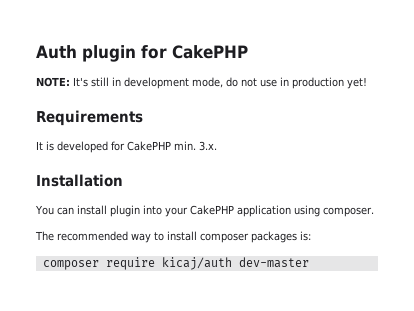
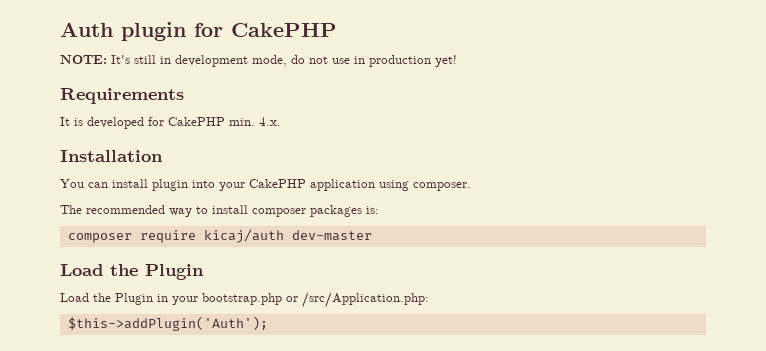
[199,141,217,151] 3.x. -> [259,117,281,126] 4.x.
(309, 262) none -> [60,264,204,280] [60,292,429,308] [67,316,268,331] // Load the Plugin // Load the Plugin in your bootstrap.php or /src/Application.php: // $this->addPlugin('Auth');

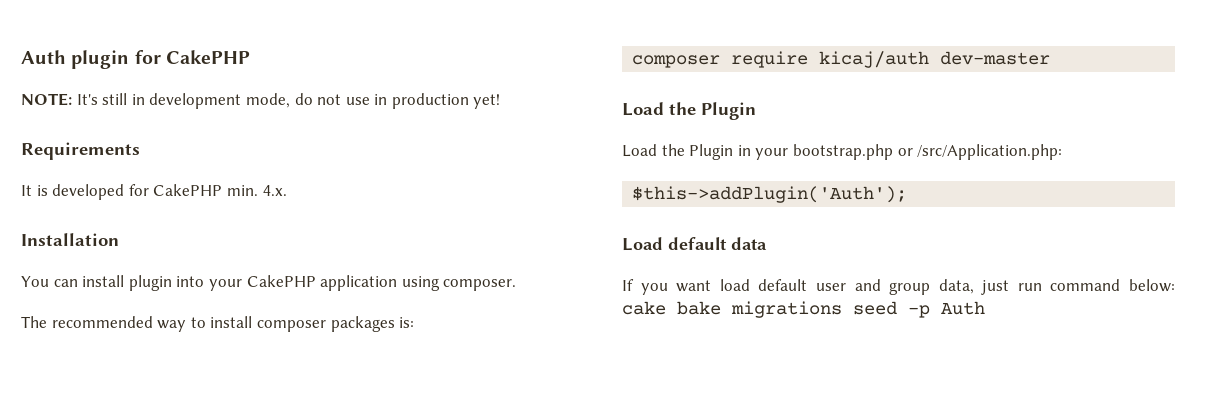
(268, 323) none -> [622,237,767,251] [622,279,1175,295] [622,301,985,318] // Load default data // If you want load default user and group data, just run command below: cake bake migrations seed -p Auth

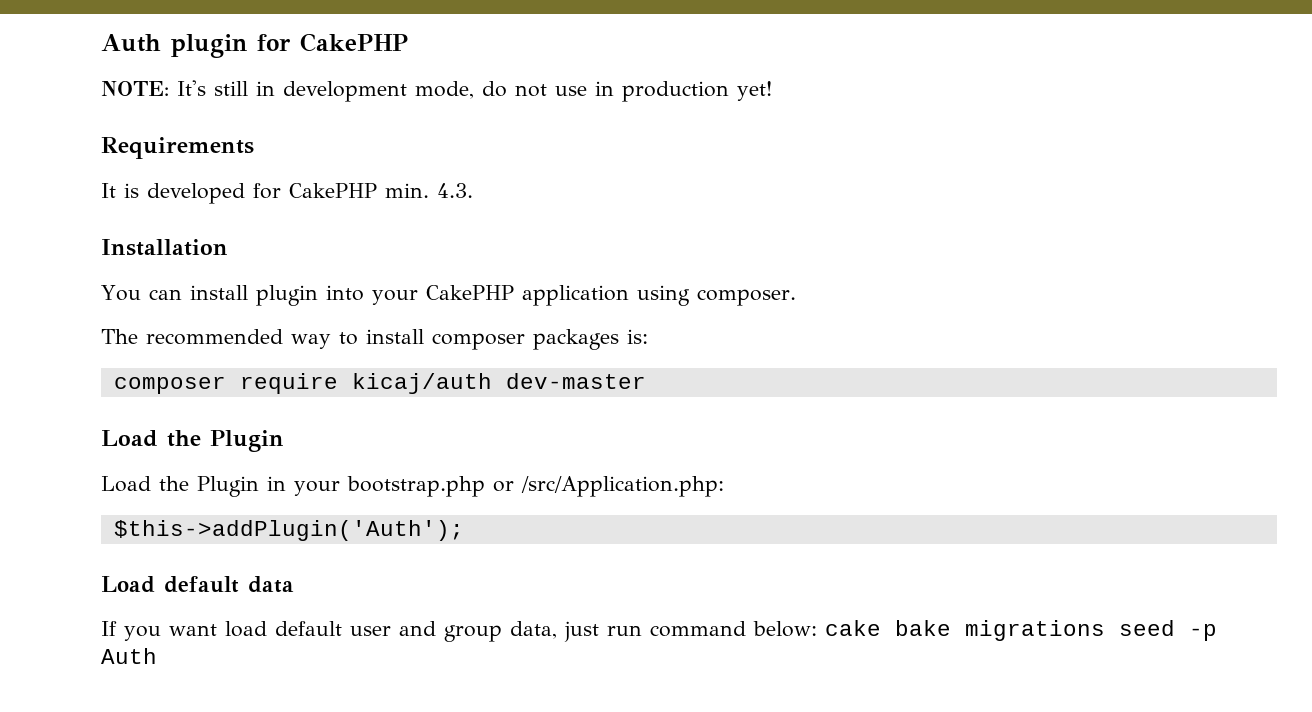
[262,185,287,196] 4.x. -> [437,183,473,198] 4.3.

